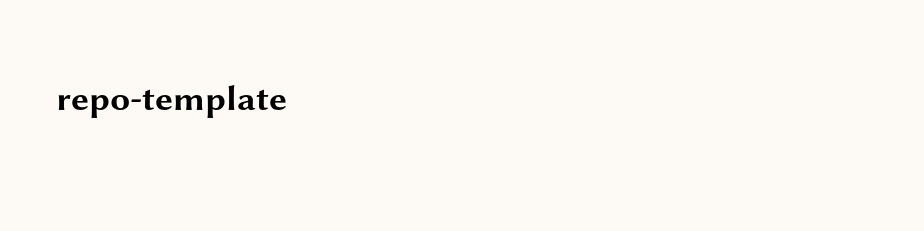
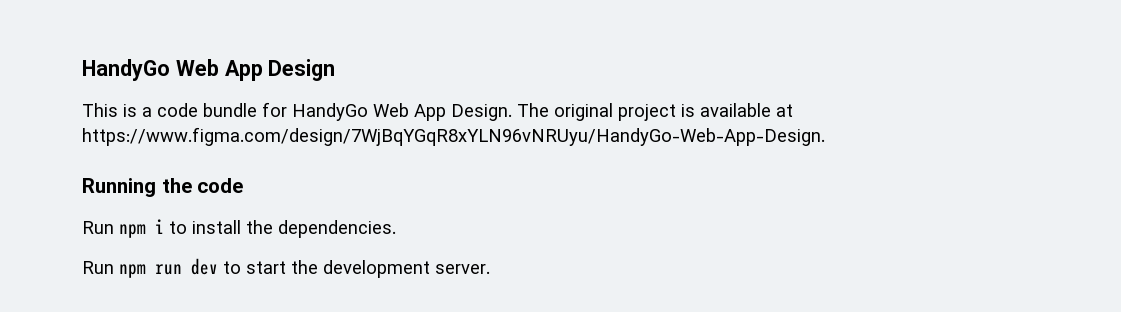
[56,85,287,118] repo-template -> [82,59,336,81] [82,102,793,121] [82,127,825,146] [82,178,244,197] [82,219,396,238] [82,258,490,278] HandyGo Web App Design // This is a code bundle for HandyGo Web App Design. The original project is available at https://www.figma.com/design/7WjBqYGqR8xYLN96vNRUyu/HandyGo-Web-App-Design. // Running the code // Run npm i to install the dependencies. // Run npm run dev to start the development server.

